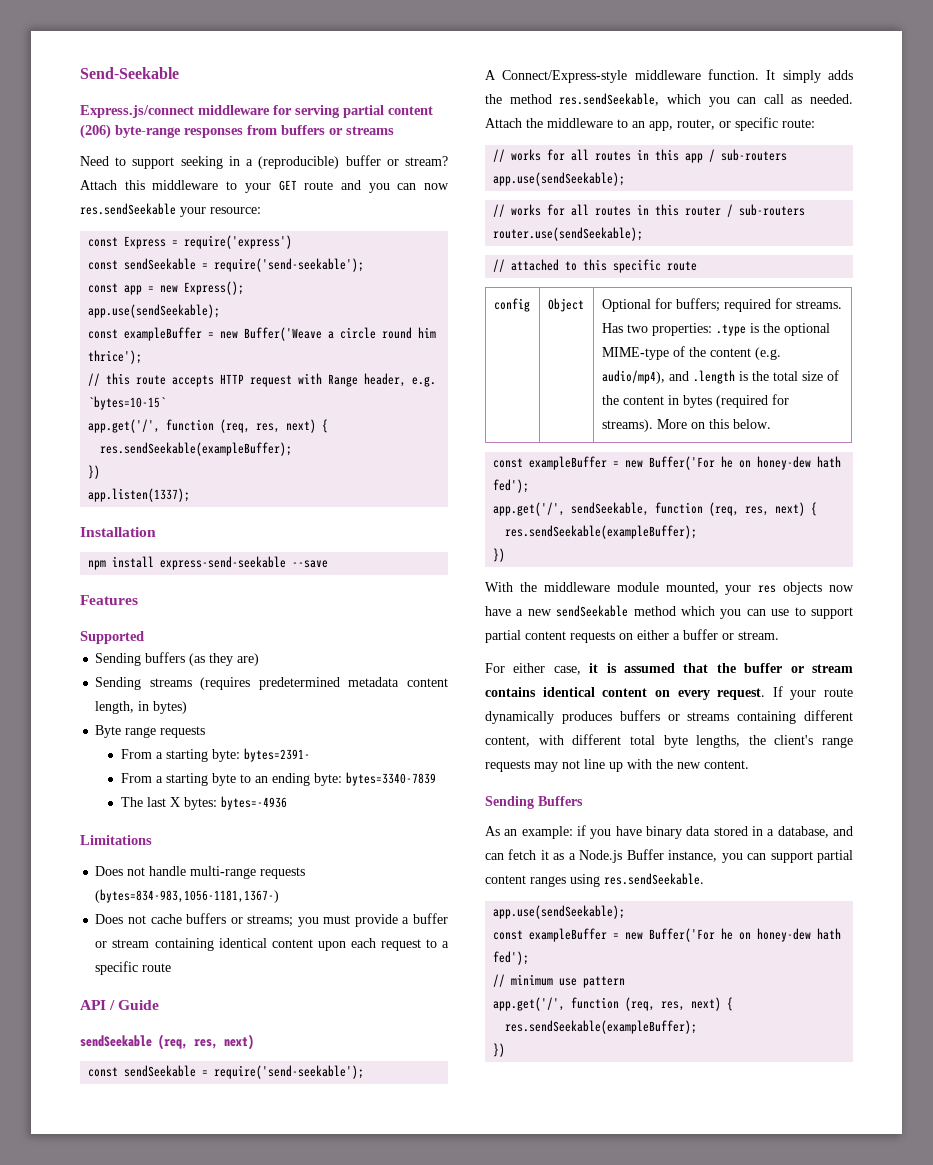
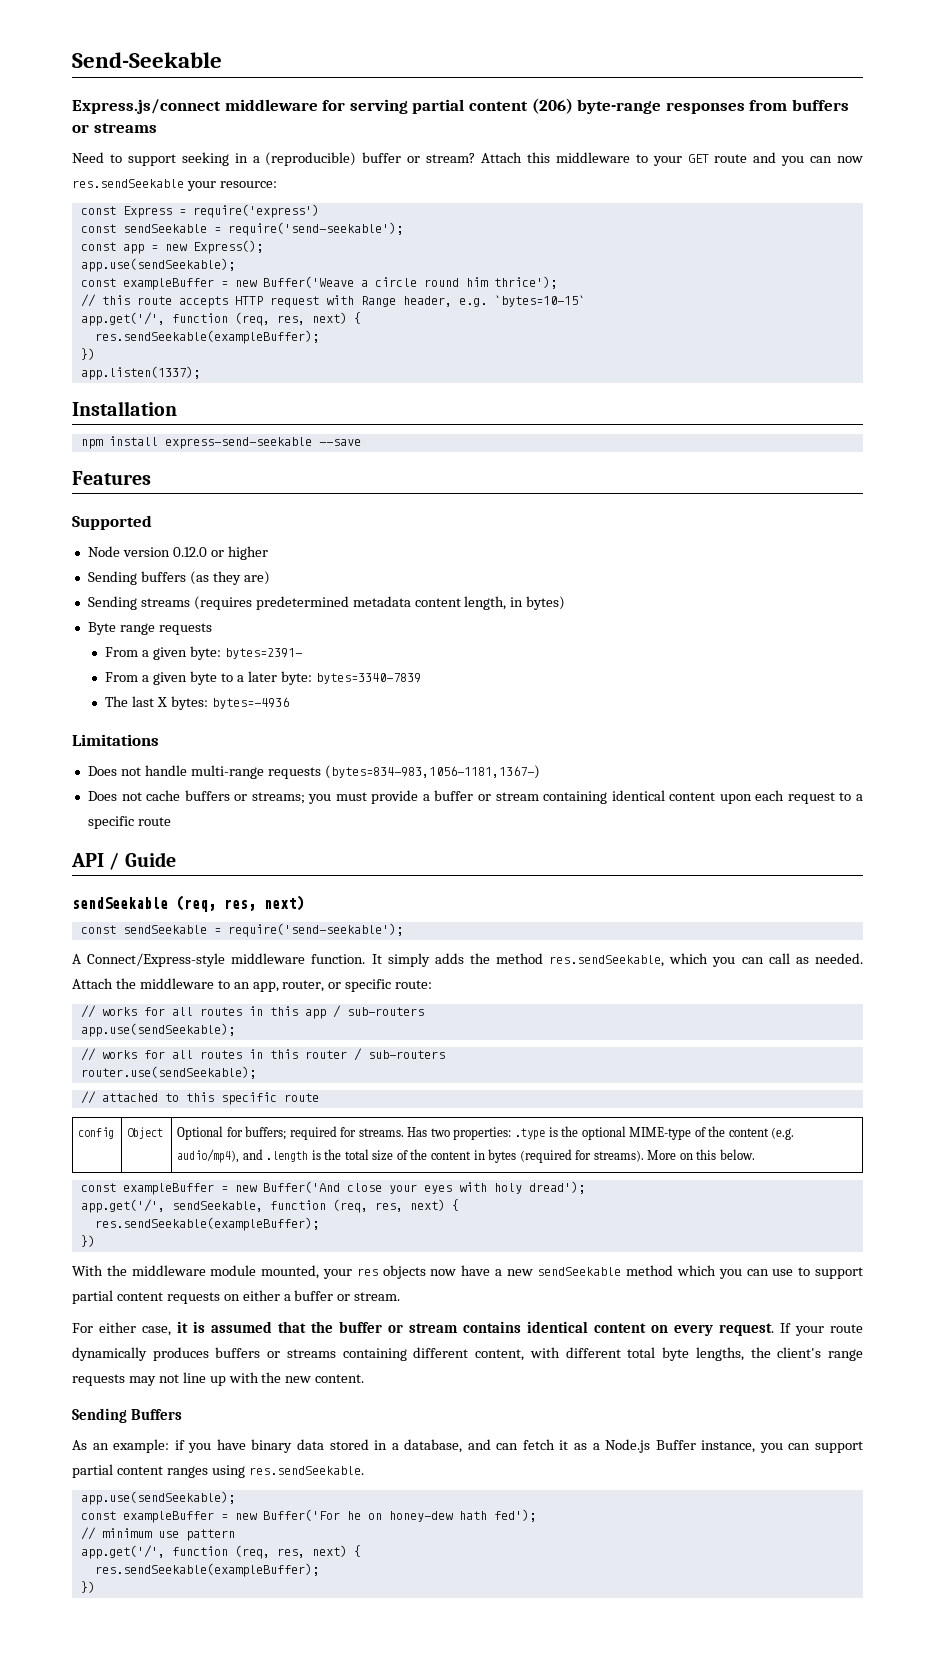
(144, 637) none -> [87,546,268,560] // Node version 0.12.0 or higher
[166,749,209,762] starting -> [153,647,188,660] given
[166,773,209,786] starting -> [153,672,188,685] given
[255,773,311,786] an ending -> [236,671,277,682] a later
[649,456,842,470] [493,479,530,493] Buffer('For he on honey-dew hath fed'); -> [262,1181,585,1194] Buffer('And close your eyes with holy dread');

